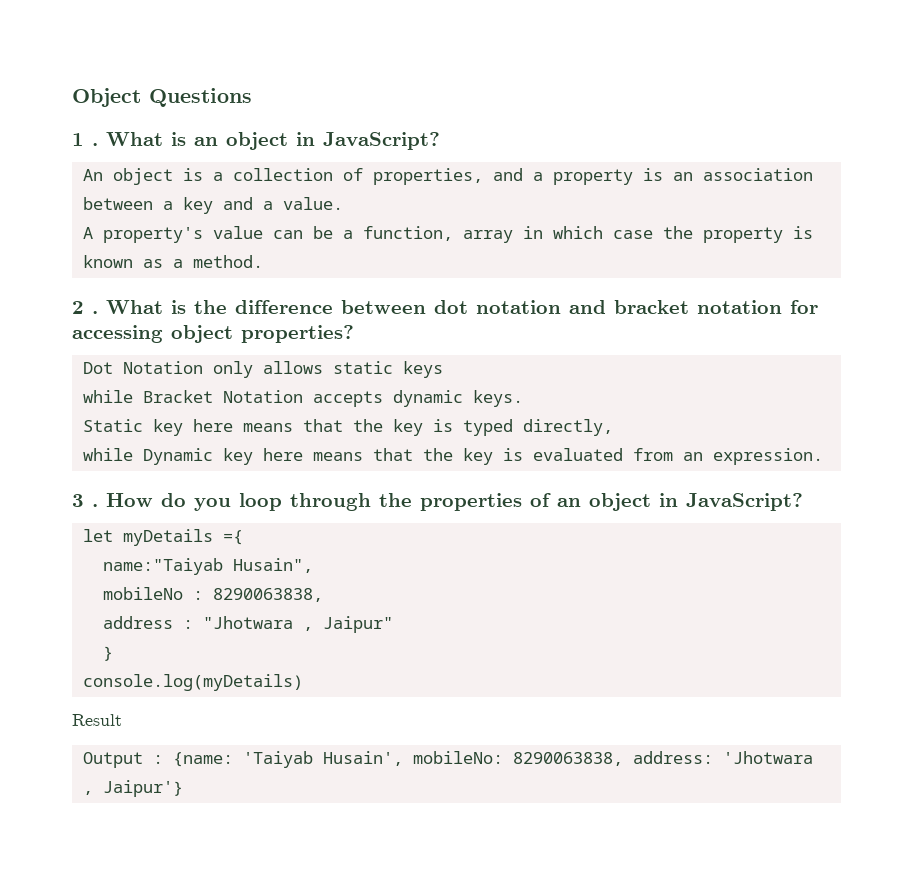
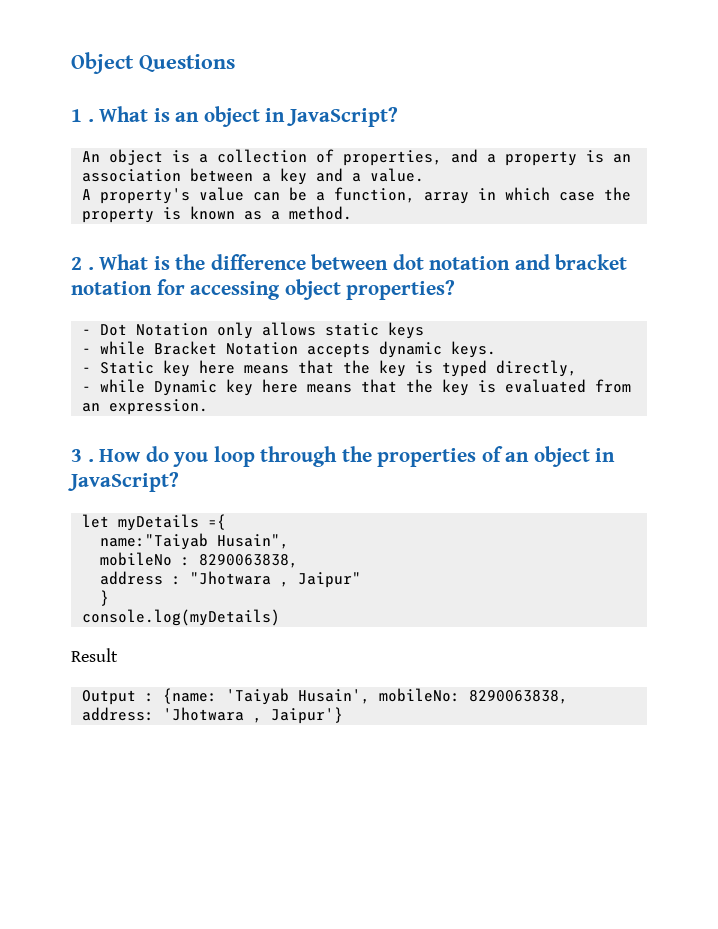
(354, 334) none -> [81,329,91,335] -
(443, 369) none -> [81,348,91,354] -
(523, 398) none -> [81,367,91,373] -
(613, 427) none -> [81,386,91,392] -

